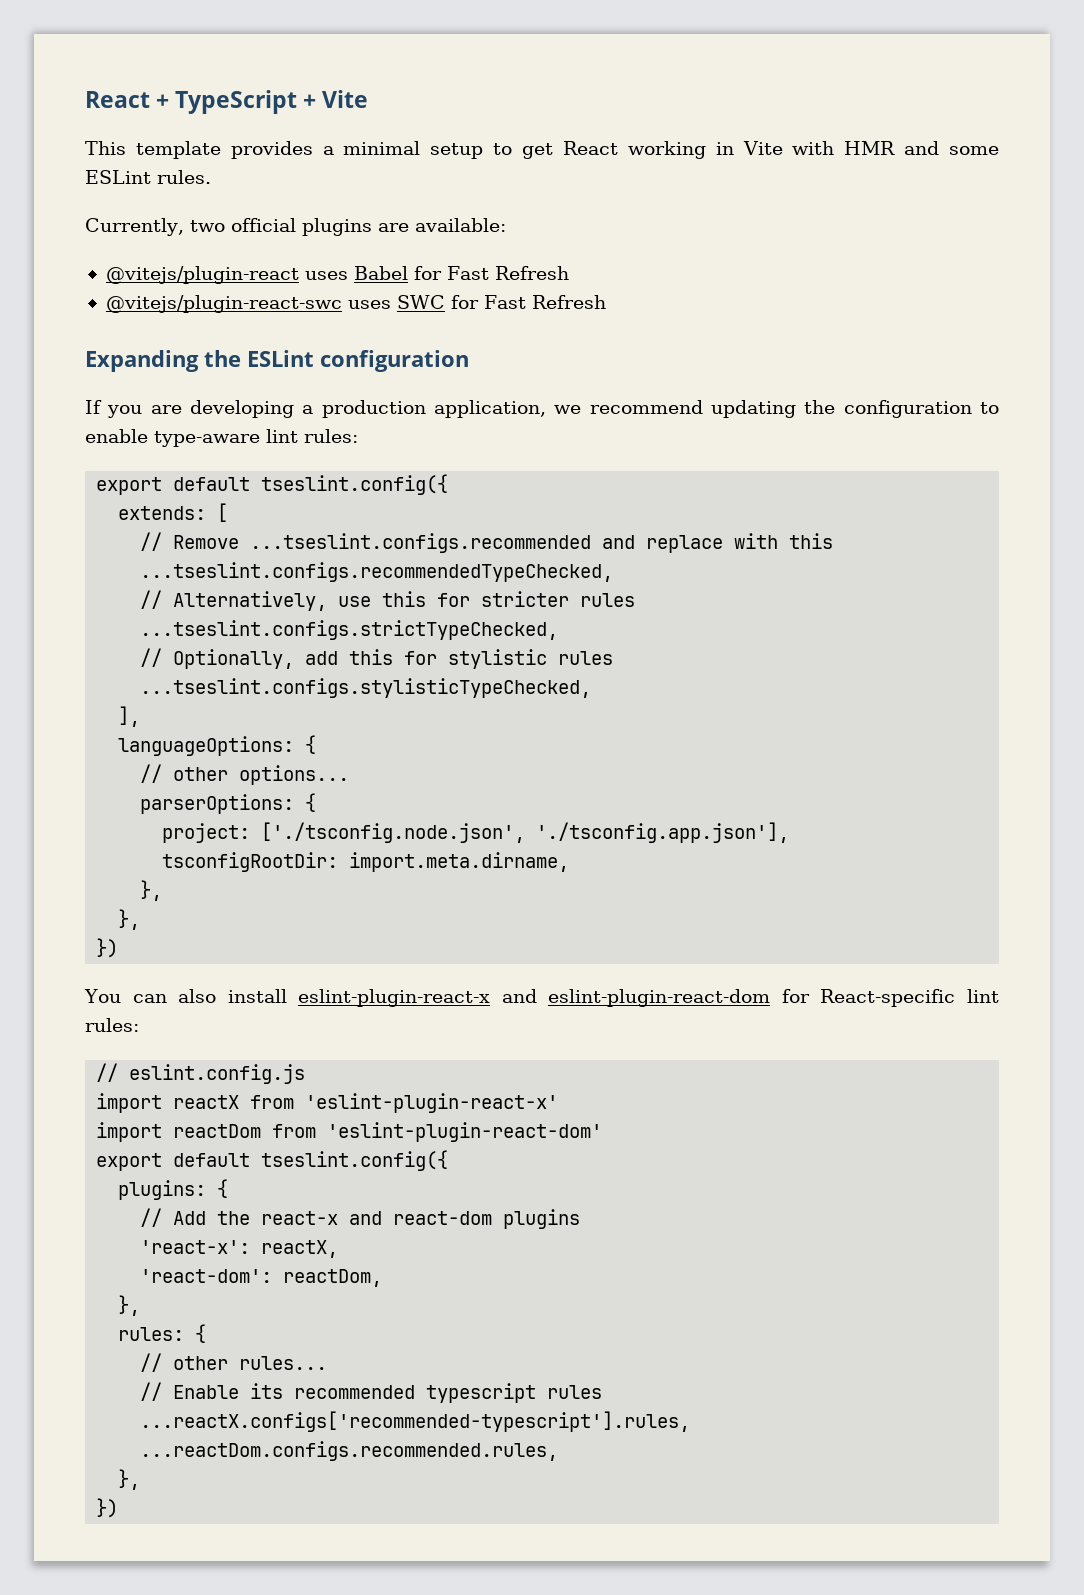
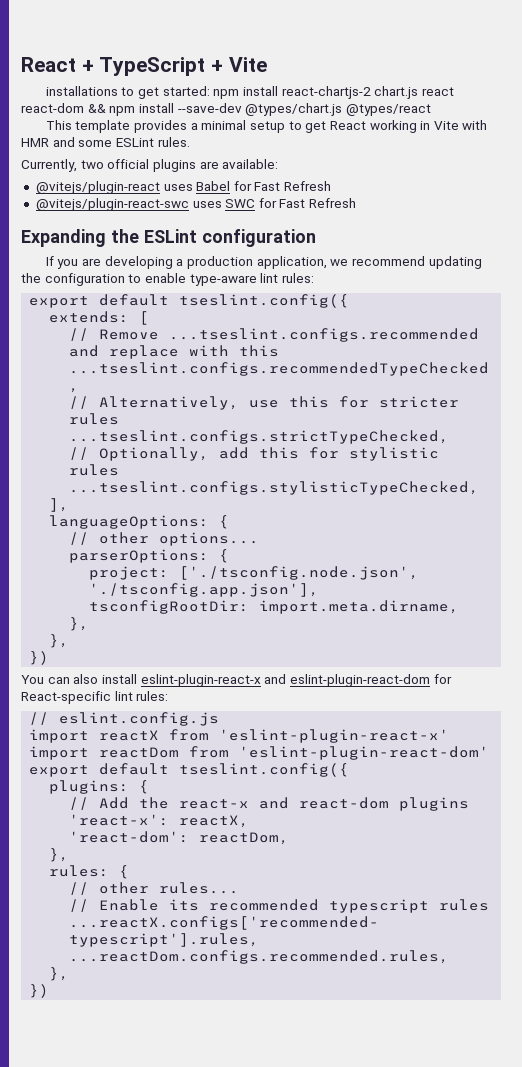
(369, 99) none -> [45,86,454,99] [21,103,431,116] // installations to get started: npm install react-chartjs-2 chart.js react react-dom && npm install --save-dev @types/chart.js @types/react

